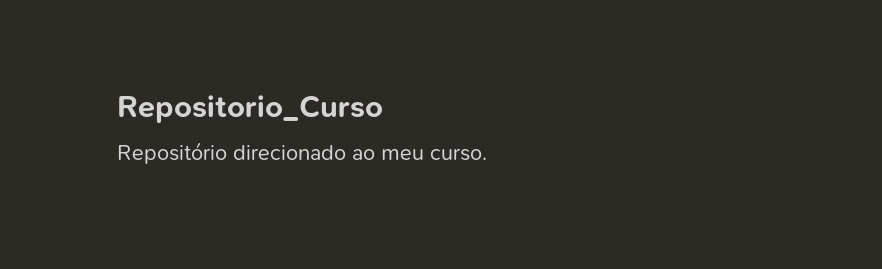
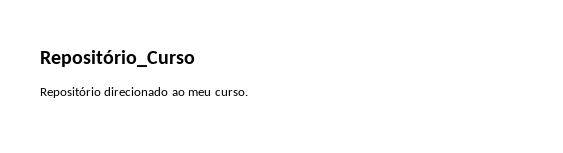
[117,95,383,123] Repositorio_Curso -> [40,50,195,67] Repositório_Curso

